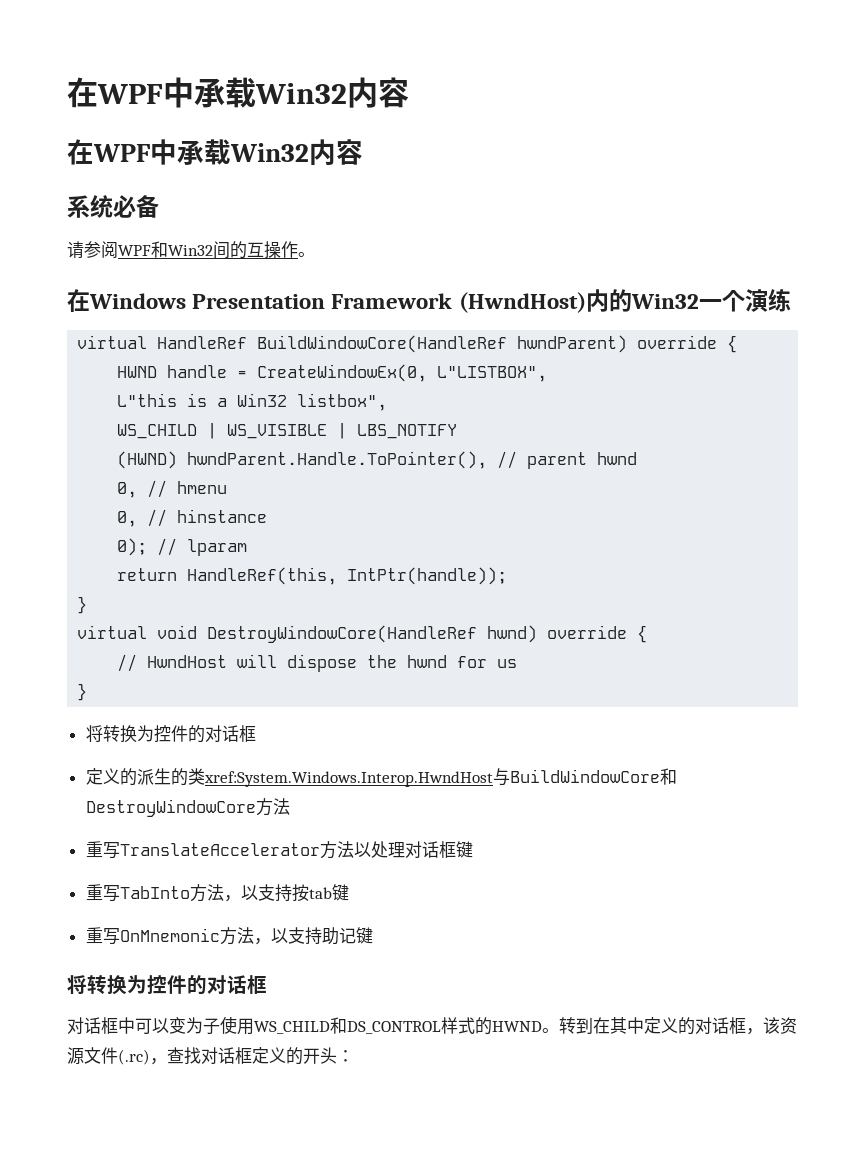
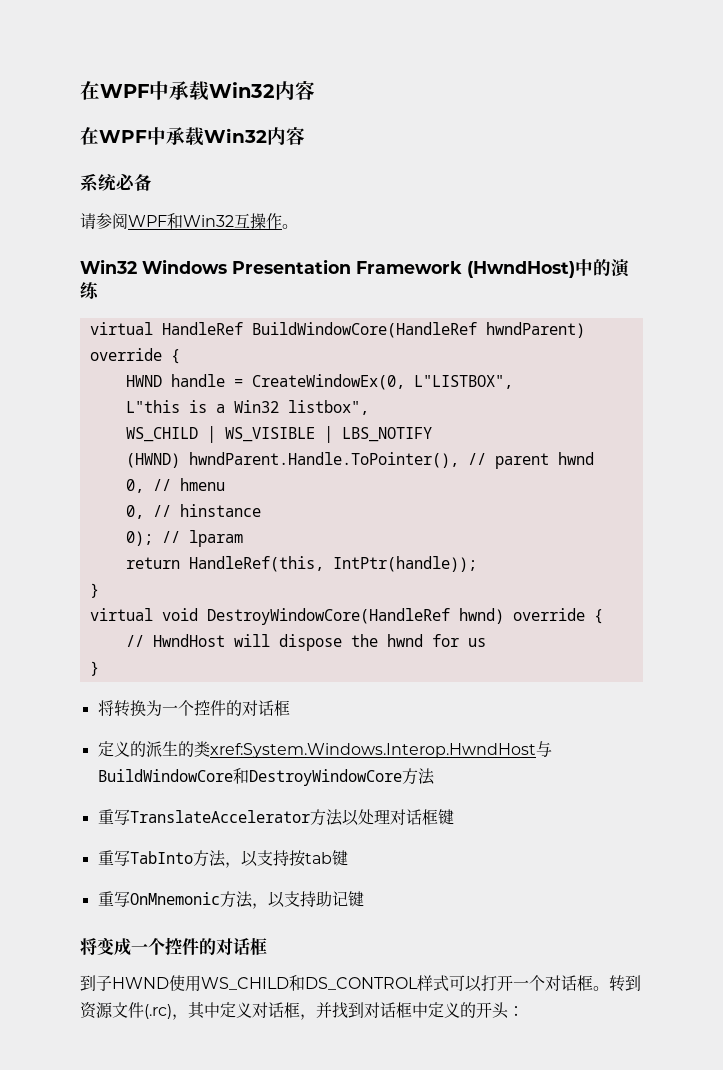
[213,241,247,259] 间的 -> (234, 221) none
[67,289,90,312] 在 -> [80,259,137,274] Win32
[585,289,745,312] 内的Win32一个 -> [575,259,611,276] 中的
(154, 733) none -> [161,700,194,716] 一个
[87,975,267,995] [67,1017,220,1035] 转换为控件的对话框 // 对话框中可以变为子 -> [97,937,267,956] [80,975,169,991] 变成一个控件的对话框 // 到子HWND
[475,1017,797,1035] [67,1047,252,1065] 的HWND。转到在其中定义的对话框，该资源文件(.rc)，查找对话框 -> [449,975,641,992] [80,1002,428,1020] 可以打开一个对话框。转到资源文件(.rc)，其中定义对话框，并找到对话框中

